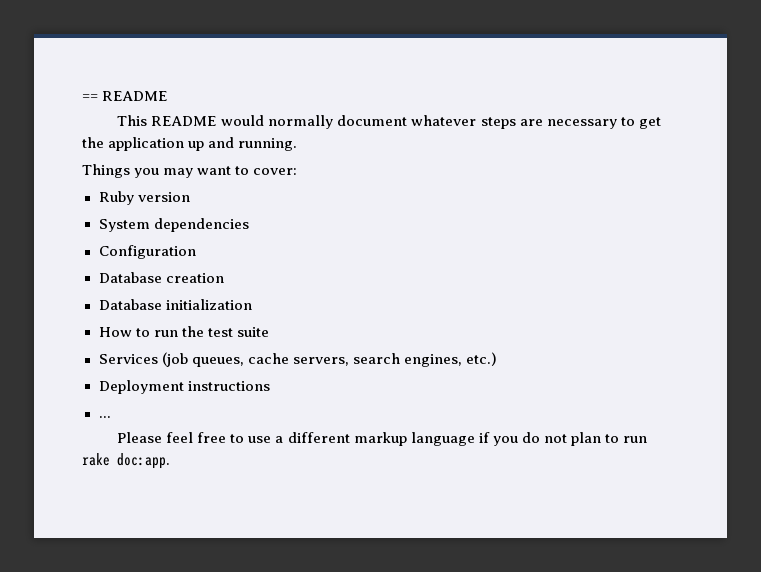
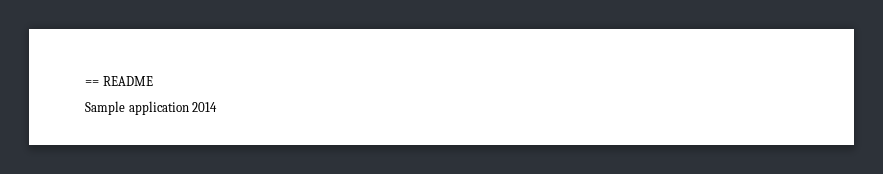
[117,115,661,129] [82,137,298,151] [82,164,298,178] [98,191,190,205] [98,218,249,232] [98,245,196,259] [98,272,224,283] [98,299,252,310] [98,326,269,337] [98,352,497,367] [98,380,270,394] [98,416,111,418] [117,432,647,446] [82,453,170,469] This README would normally document whatever steps are necessary to get the application up and running. // Things you may want to cover: // Ruby version // System dependencies // Configuration // Database creation // Database initialization // How to run the test suite // Services (job queues, cache servers, search engines, etc.) // Deployment instructions // ... // Please feel free to use a different markup language if you do not plan to run rake doc:app. -> [85,101,218,115] Sample application 2014

